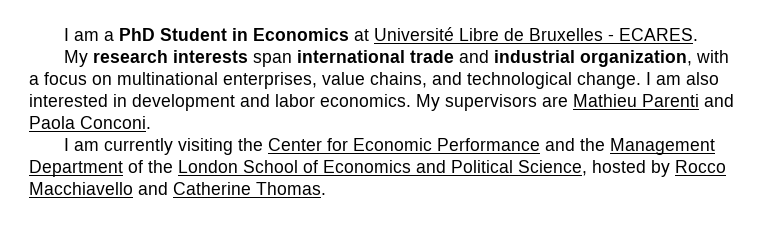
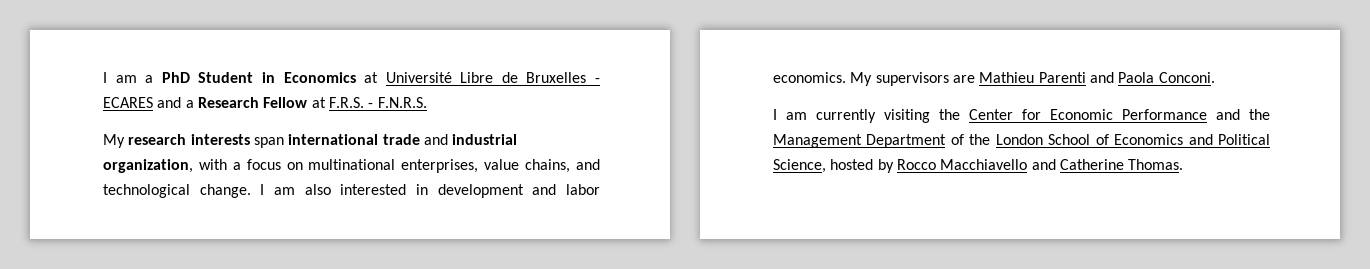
[619,28,699,41] ECARES. -> [103,97,427,108] ECARES and a Research Fellow at F.R.S. - F.N.R.S.

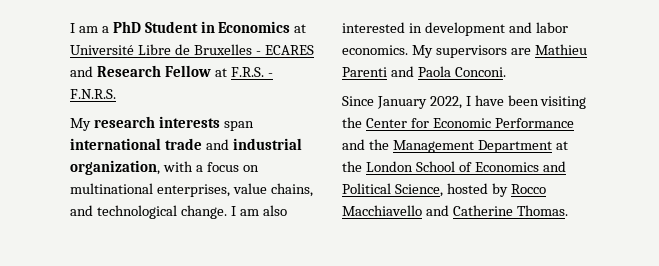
[185,100,194,108] a -> (93, 71) none
[773,109,876,123] I am currently -> [342,95,539,109] Since January 2022, I have been
[950,134,964,145] of -> [555,141,568,150] at

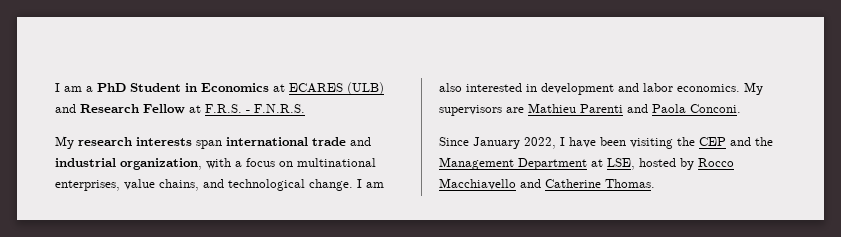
[70,44,314,55] Université Libre de Bruxelles - ECARES -> [289,82,384,95] ECARES (ULB)
[365,118,574,128] Center for Economic Performance -> [699,137,726,146] CEP
[342,161,566,172] [342,183,443,197] the London School of Economics and Political Science, -> [607,158,635,170] LSE,

